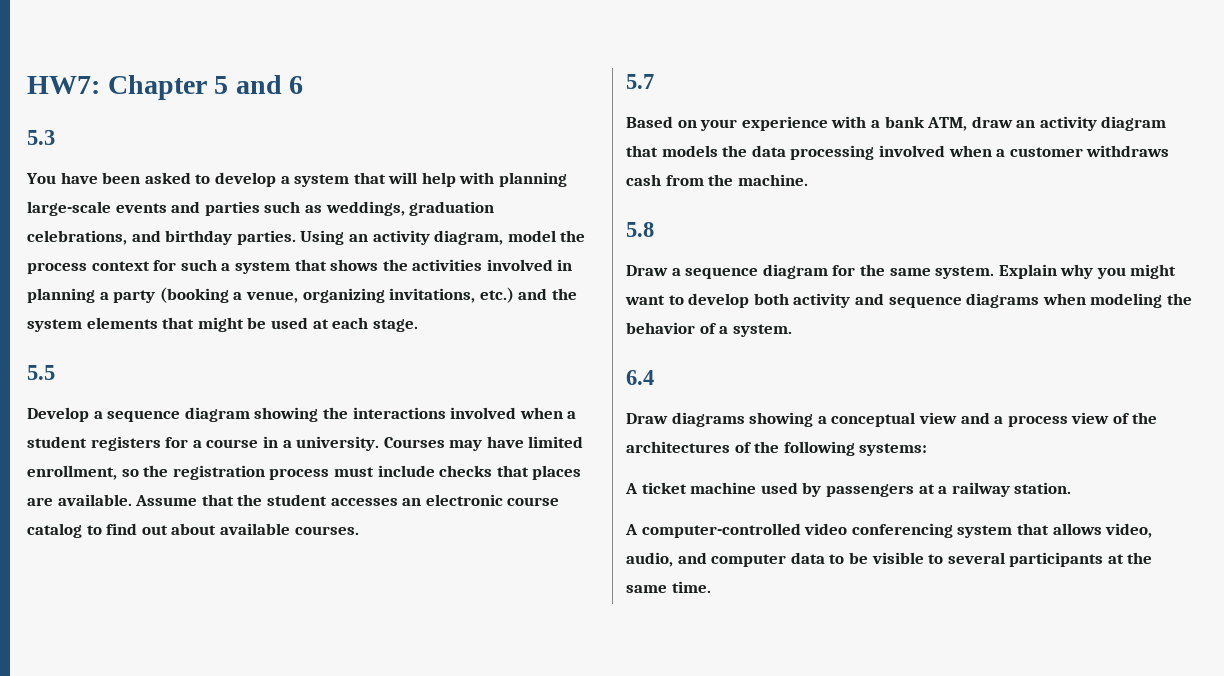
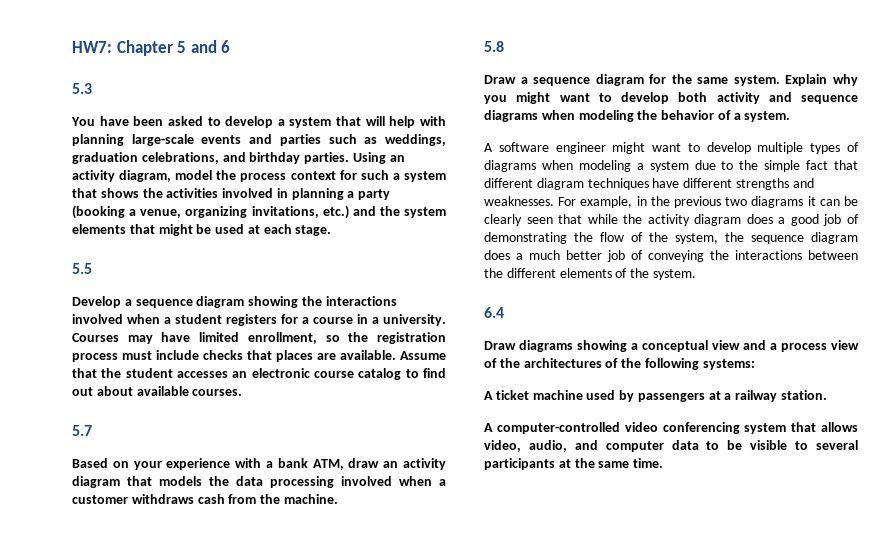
(792, 330) none -> [484,142,859,154] [484,160,858,172] [484,178,814,190] [484,196,858,208] [484,214,859,226] [484,232,858,244] [484,250,858,262] [484,268,696,280] // A software engineer might want to develop multiple types of diagrams when modeling a system due to the simple fact that different diagram techniques have different strengths and weaknesses. For example, in the previous two diagrams it can be clearly seen that while the activity diagram does a good job of demonstrating the flow of the system, the sequence diagram does a much better job of conveying the interactions between the different elements of the system.

